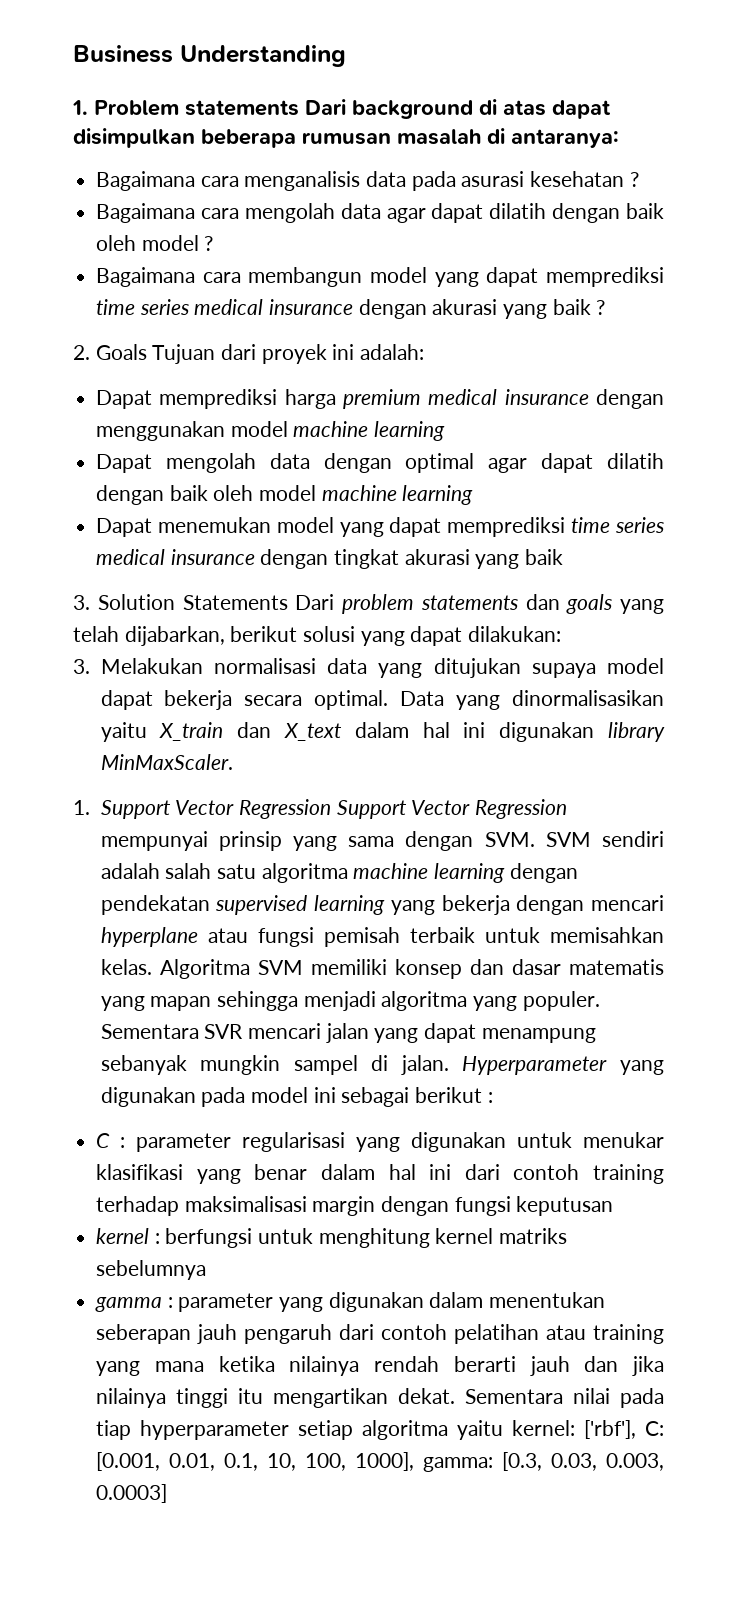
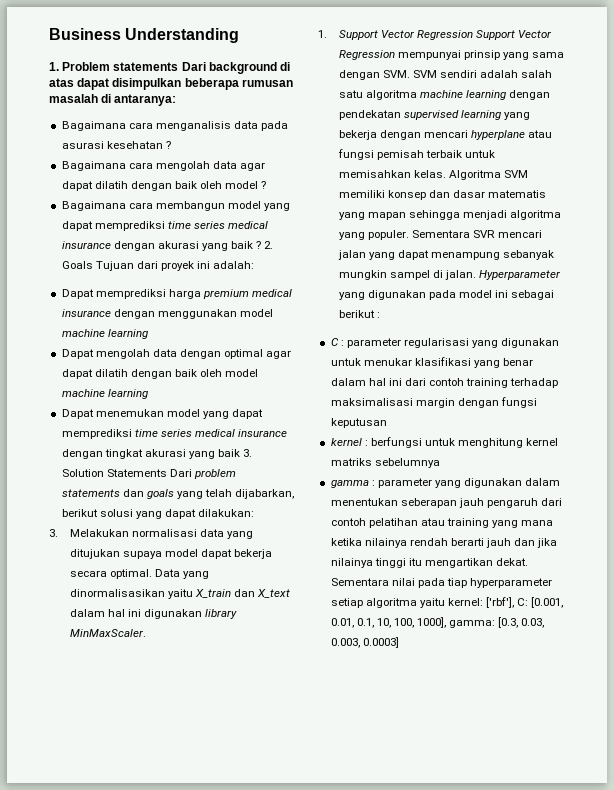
(606, 307) // -> (262, 245) none
(564, 557) // -> (241, 453) none

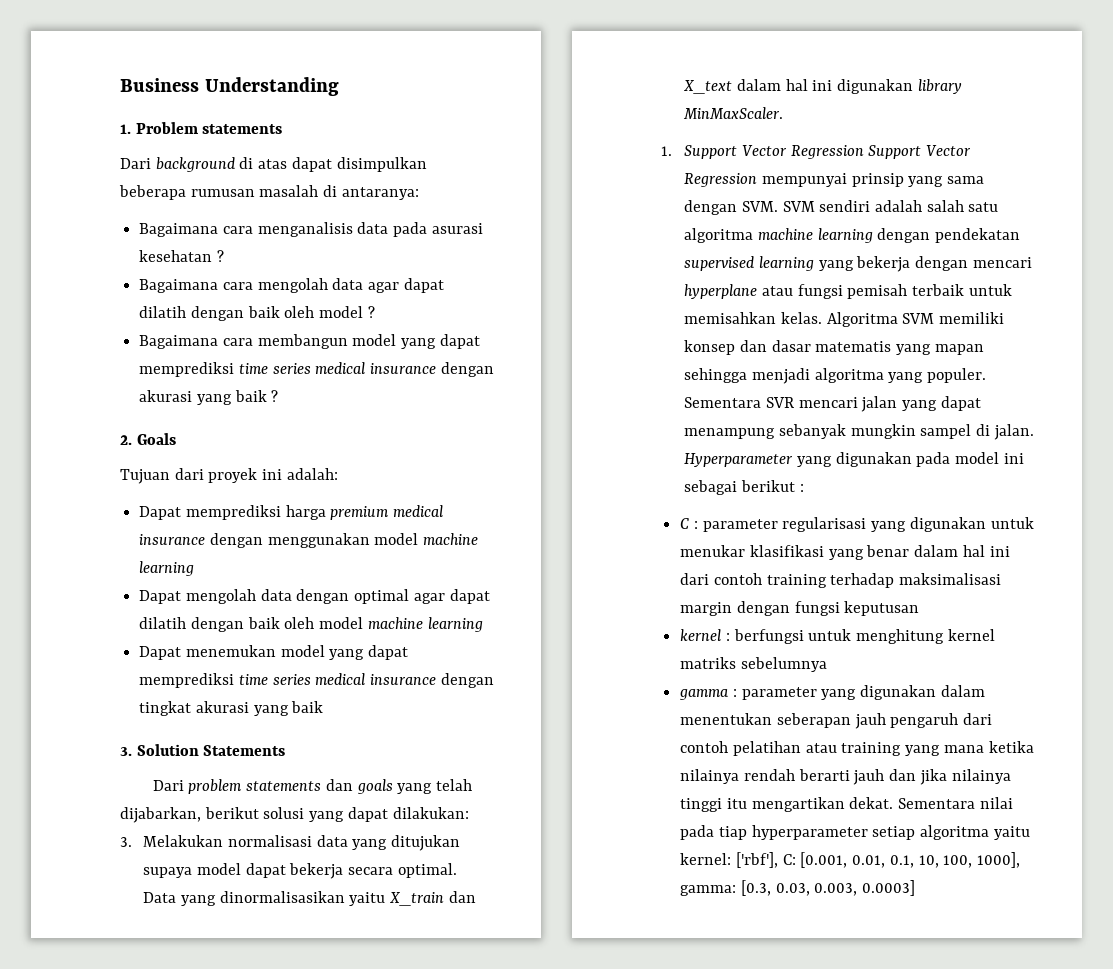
(179, 66) none -> (283, 129) //
(262, 245) none -> (279, 396) //
(93, 265) none -> (176, 439) //
(241, 453) none -> (324, 707) //
(167, 473) none -> (286, 750) //

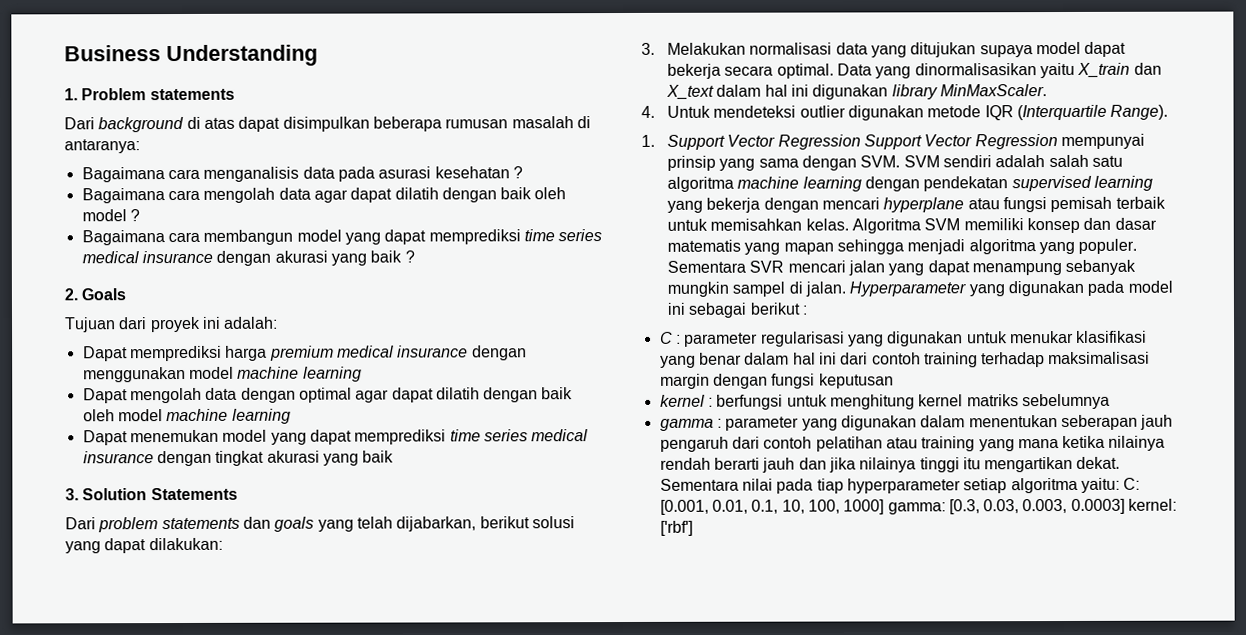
(784, 113) none -> [641,104,1169,121] // 4. Untuk mendeteksi outlier digunakan metode IQR (Interquartile Range).
[993,826,1030,840] [680,852,778,868] yaitu kernel: ['rbf'], -> [1080,477,1120,493] yaitu:
[977,852,1021,868] 1000], -> [843,499,885,515] 1000]
(916, 888) none -> [1128,498,1178,511] [659,520,693,536] kernel: ['rbf']

